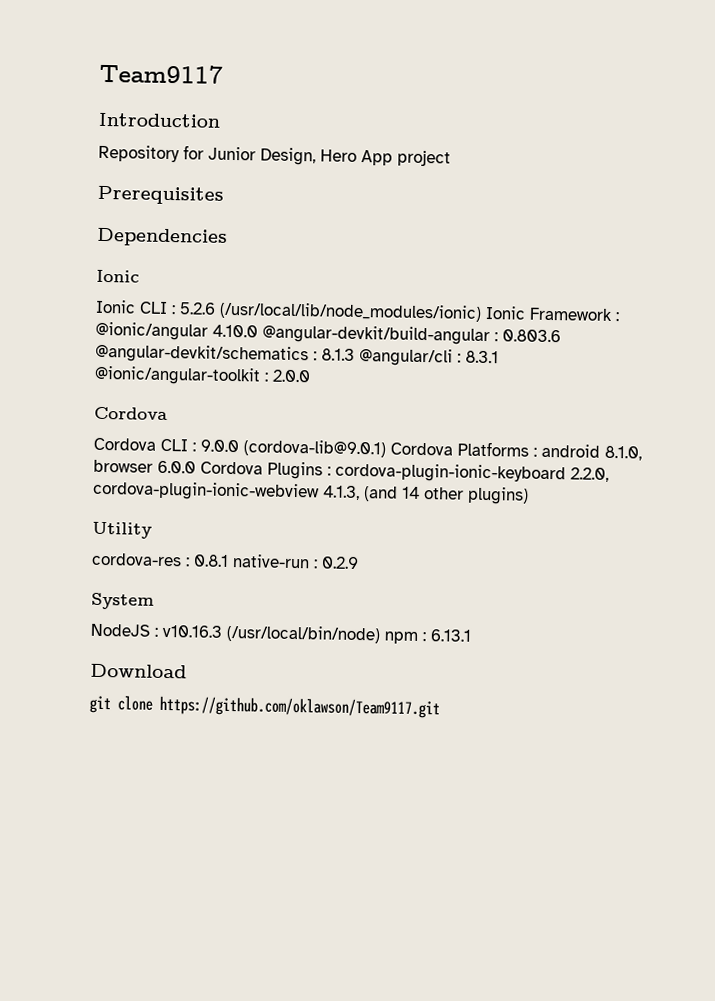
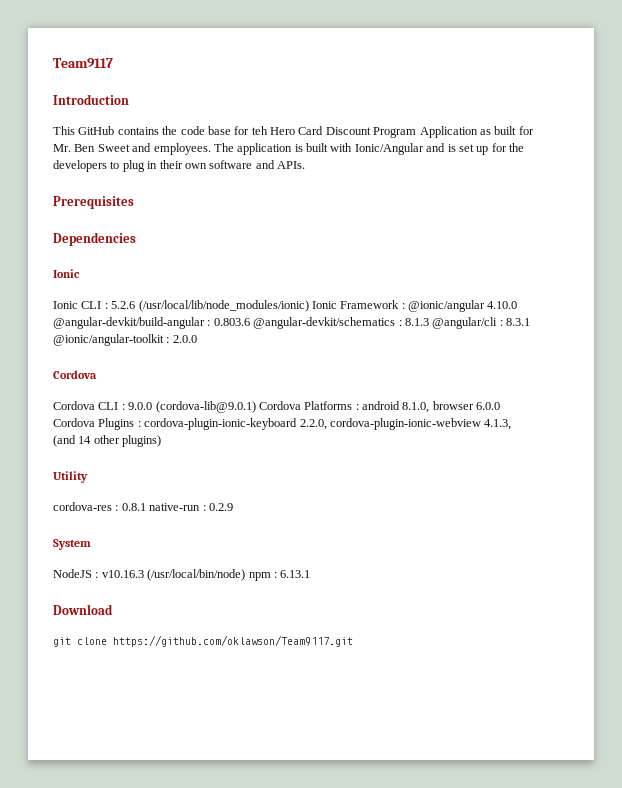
[98,144,451,167] Repository for Junior Design, Hero App project -> [53,126,534,138] [53,143,524,155] [53,160,305,172] This GitHub contains the code base for teh Hero Card Discount Program Application as built for Mr. Ben Sweet and employees. The application is built with Ionic/Angular and is set up for the developers to plug in their own software and APIs.

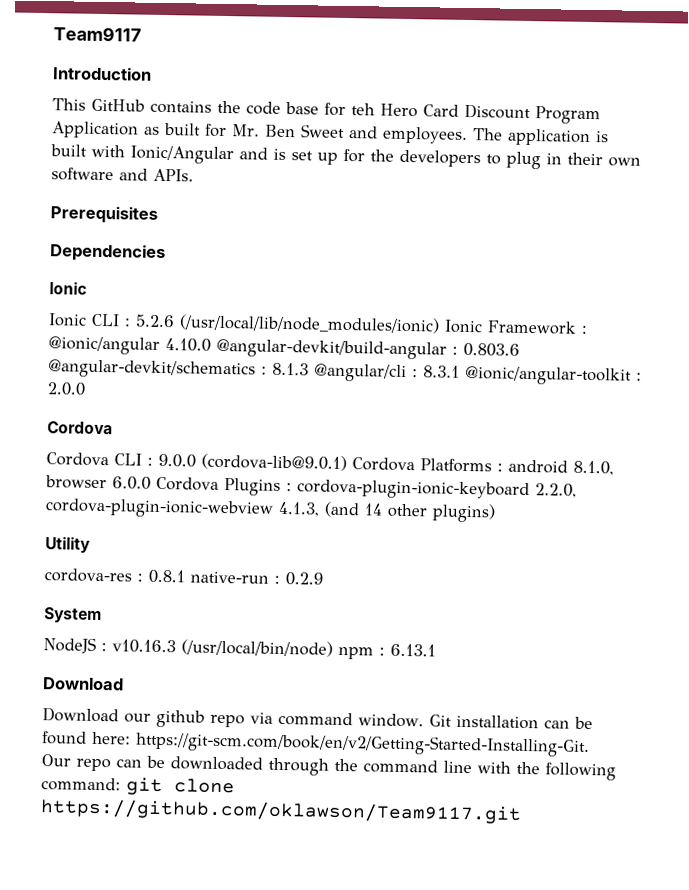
(113, 609) none -> [42,707,593,730] [42,731,590,758] [41,754,616,781] [41,777,121,792] Download our github repo via command window. Git installation can be found here: https://git-scm.com/book/en/v2/Getting-Started-Installing-Git. // Our repo can be downloaded through the command line with the following command:

